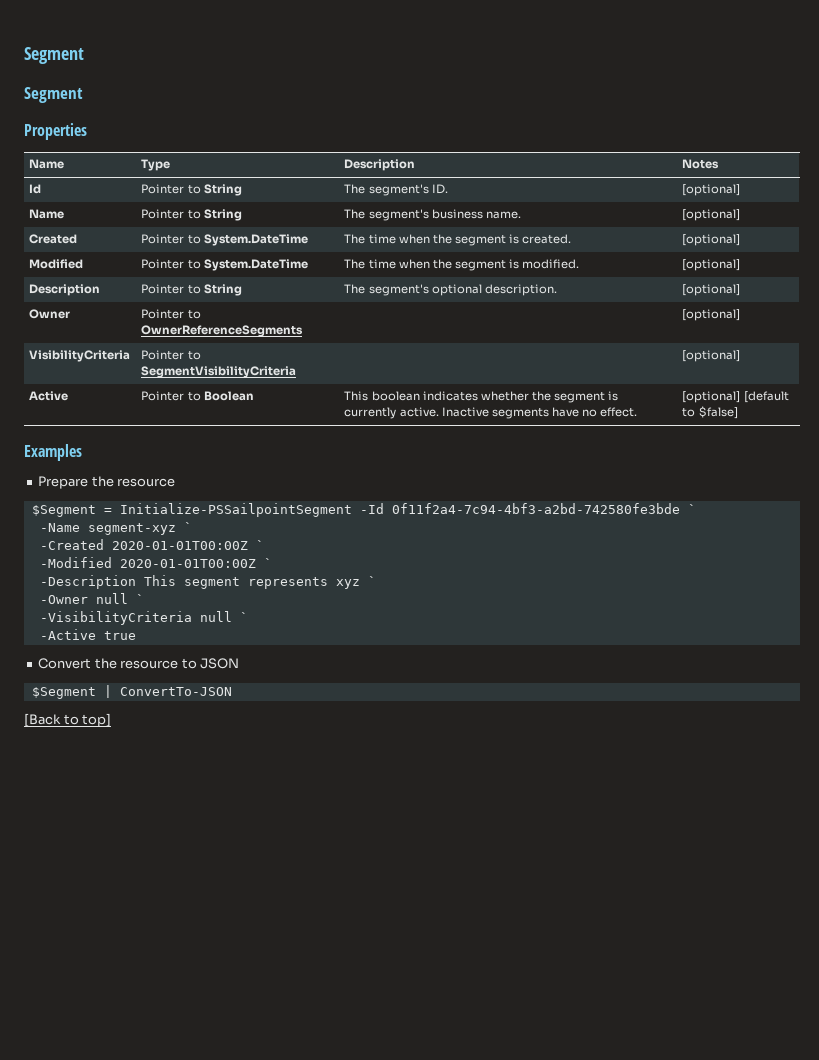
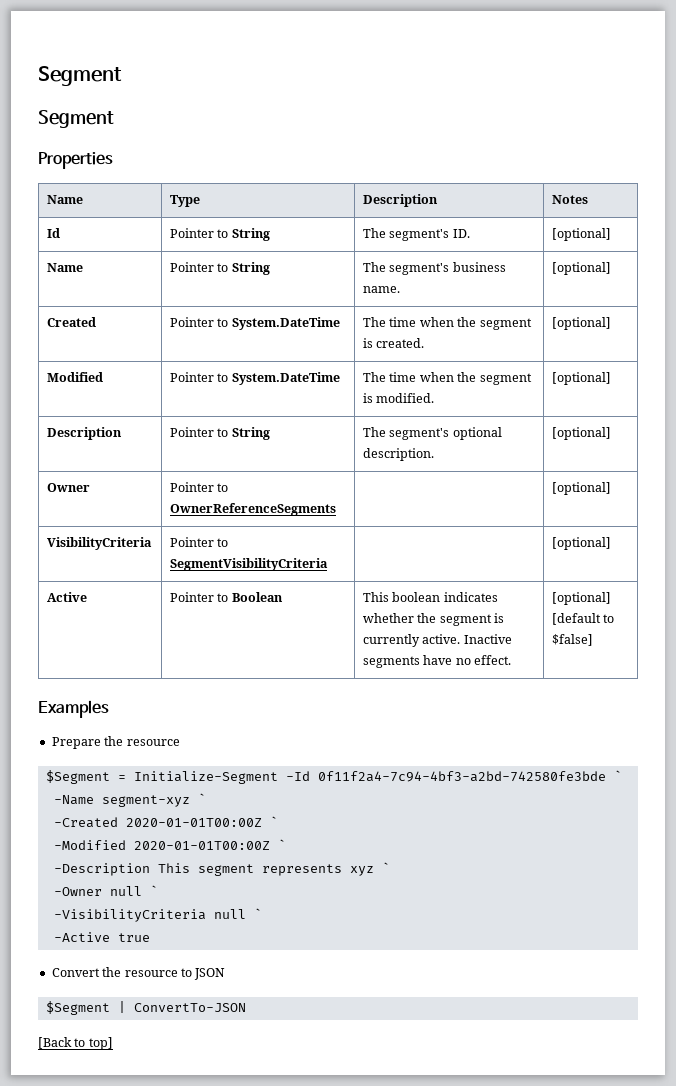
[119,503,352,517] Initialize-PSSailpointSegment -> [133,771,278,784] Initialize-Segment

